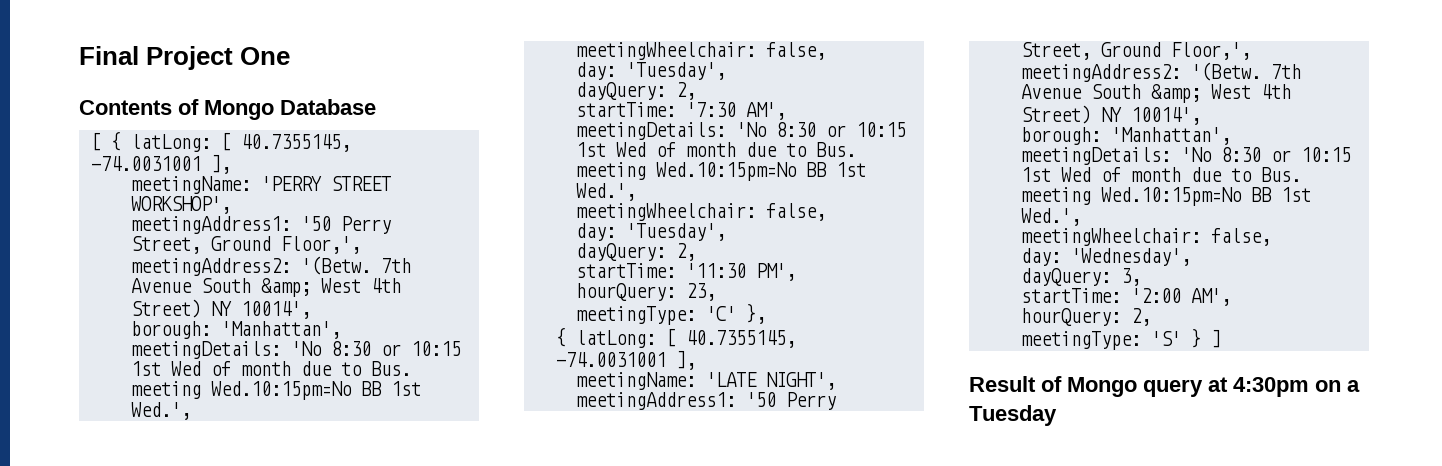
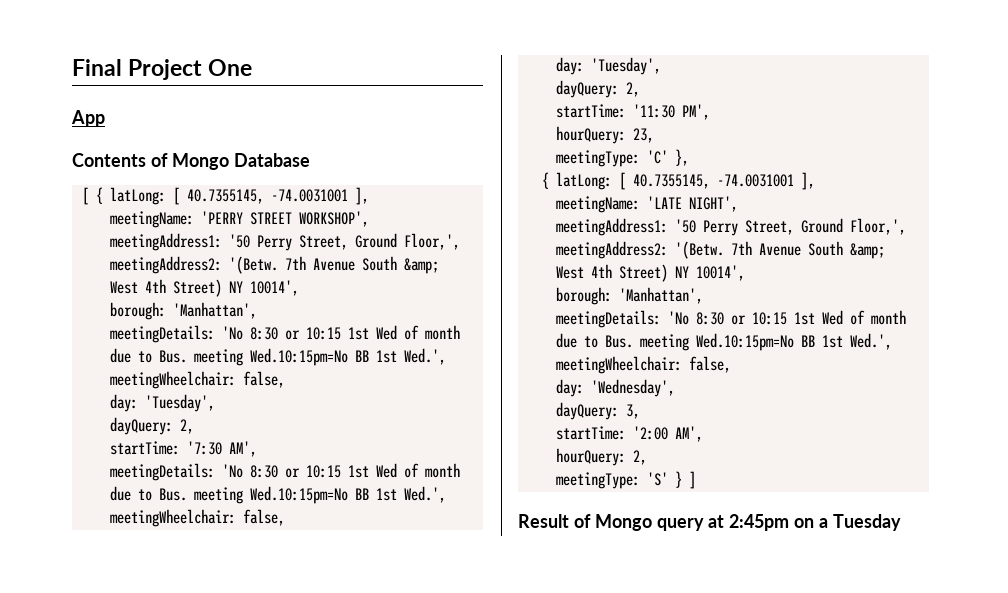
(291, 56) none -> [71,110,105,127] // App
[1233,377,1309,397] 4:30pm -> [729,514,790,531] 2:45pm

